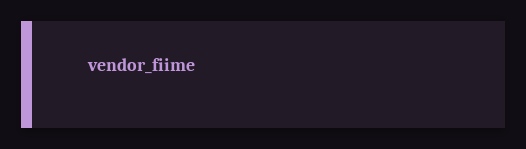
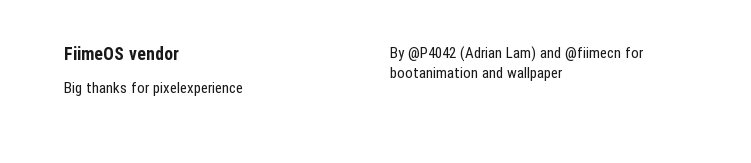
[87,58,195,74] vendor_fiime -> [64,46,179,60] [64,82,244,96] [390,46,645,62] [390,67,564,81] FiimeOS vendor // Big thanks for pixelexperience // By @P4042 (Adrian Lam) and @fiimecn for bootanimation and wallpaper

